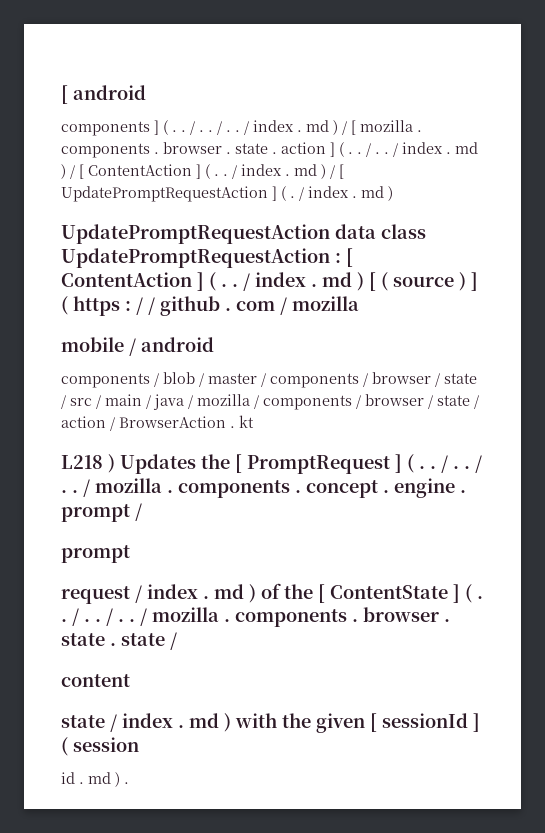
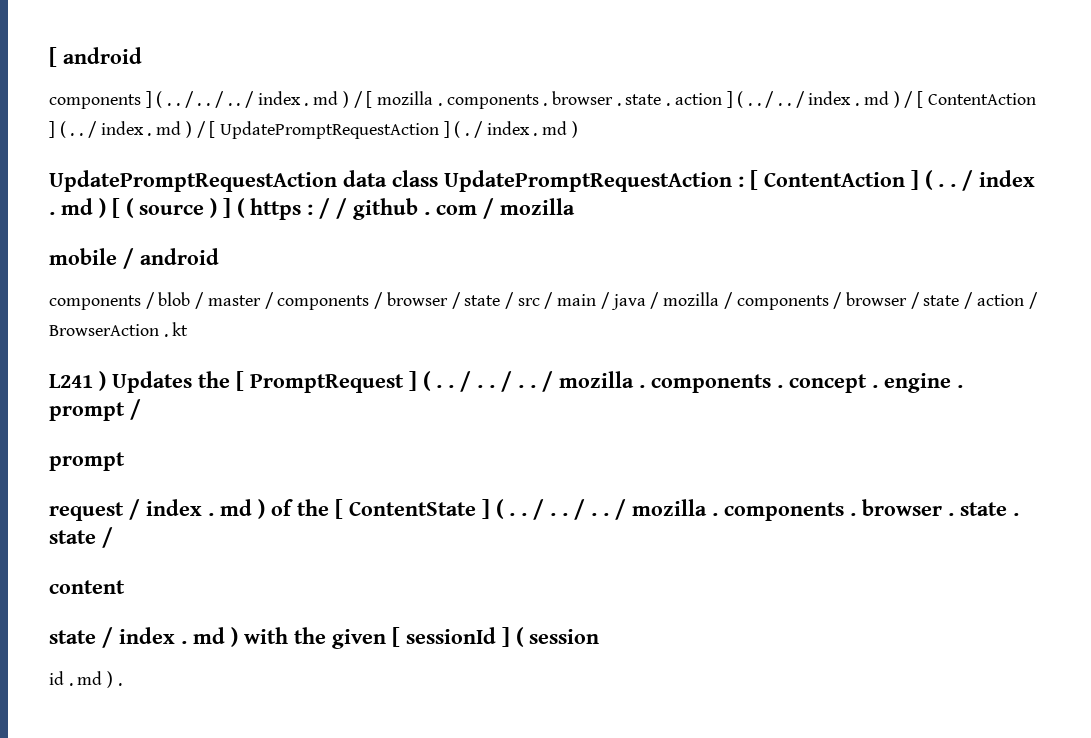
[61,455,103,469] L218 -> [49,374,93,388] L241

